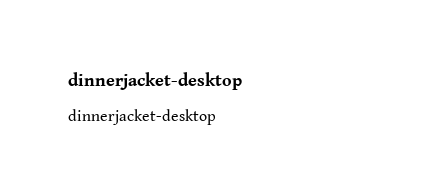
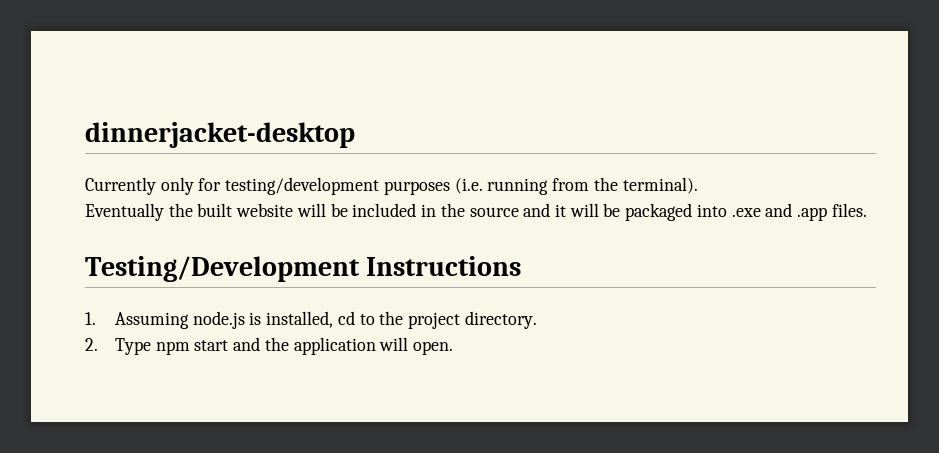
[68,109,216,125] dinnerjacket-desktop -> [85,177,698,195] [85,203,867,221] [85,256,522,282] [85,311,537,329] [85,337,454,355] Currently only for testing/development purposes (i.e. running from the terminal). // Eventually the built website will be included in the source and it will be packaged into .exe and .app files. // Testing/Development Instructions // 1. Assuming node.js is installed, cd to the project directory. // 2. Type npm start and the application will open.

